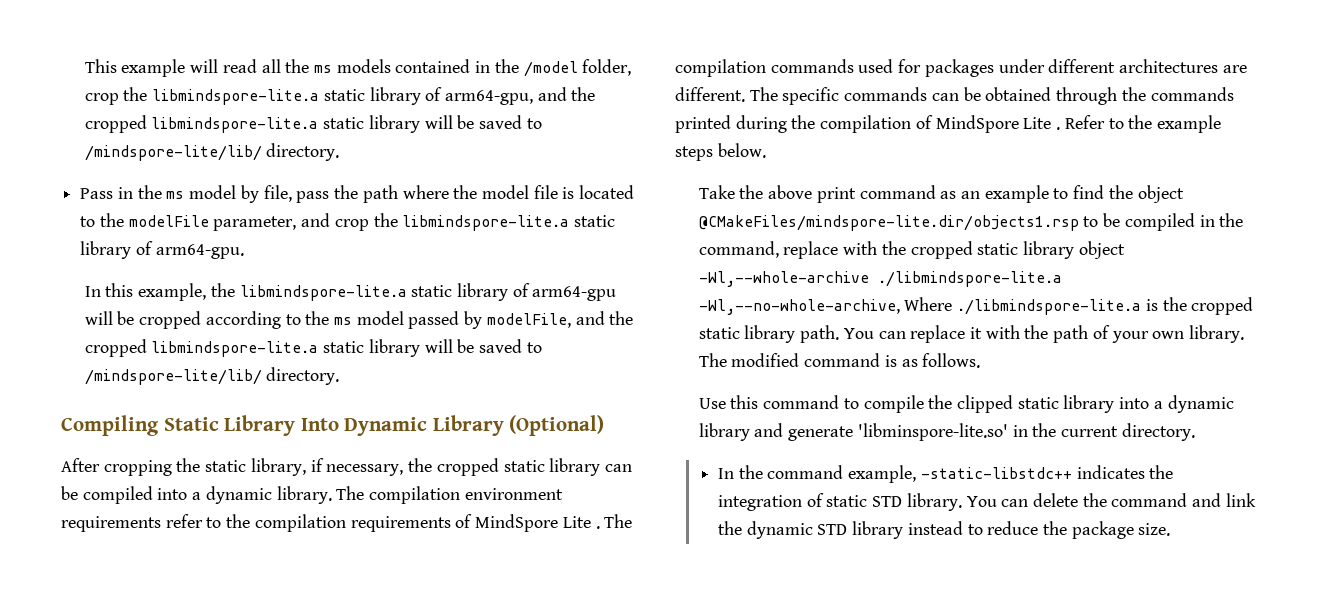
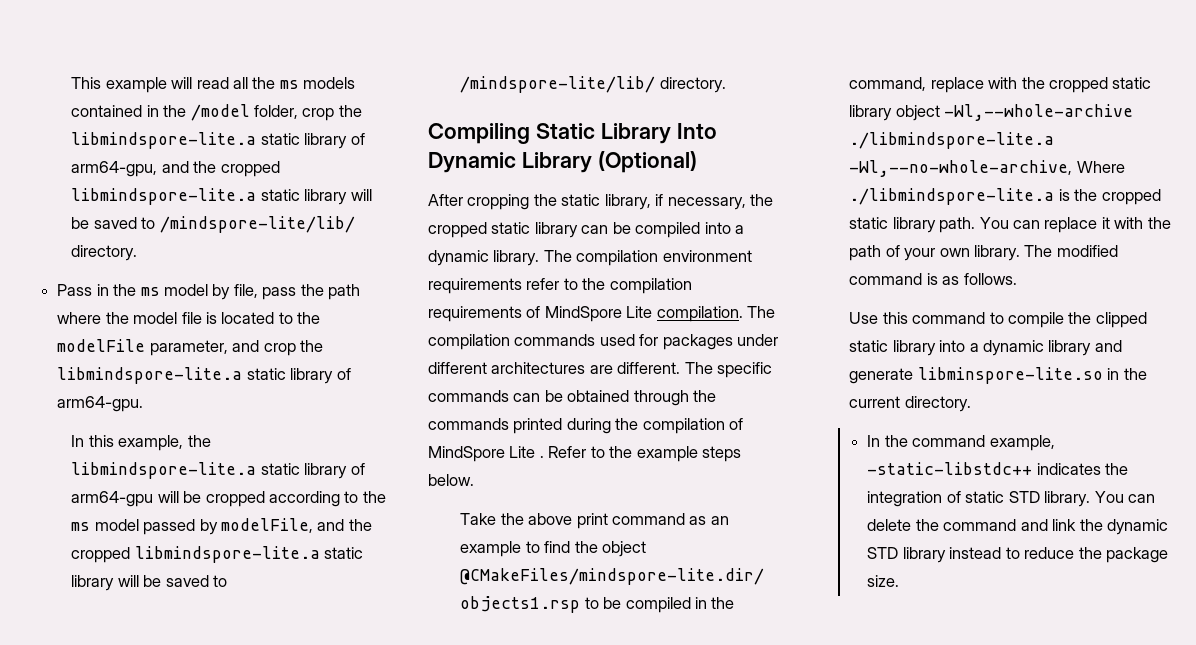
[595,526,600,529] . -> [656,306,743,322] compilation.
[857,423,1008,441] 'libminspore-lite.so' -> [917,367,1103,384] libminspore-lite.so

